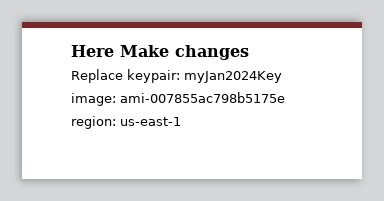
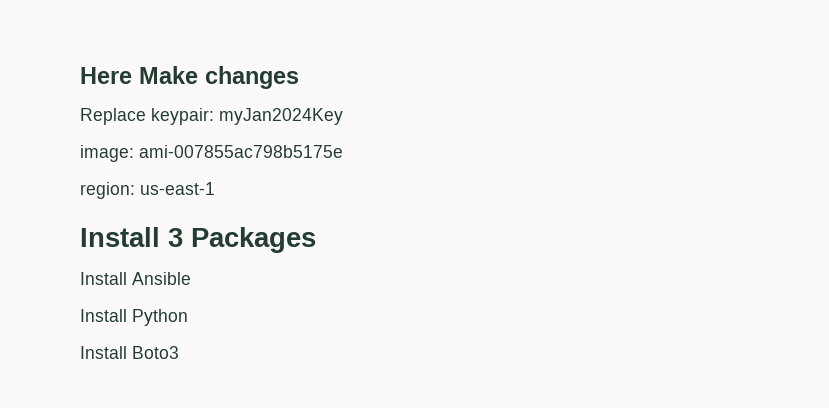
(181, 121) none -> [80,227,316,253] [80,272,191,285] [80,309,188,326] [80,346,179,359] // Install 3 Packages // Install Ansible // Install Python // Install Boto3

